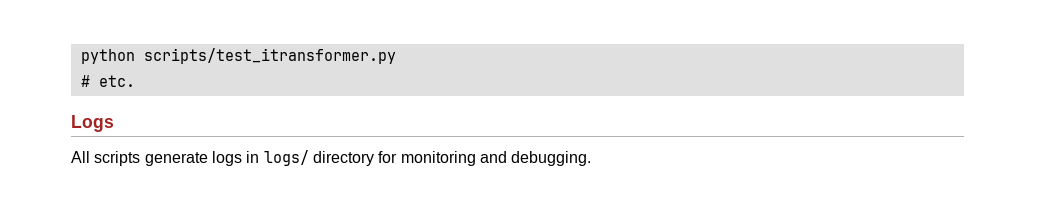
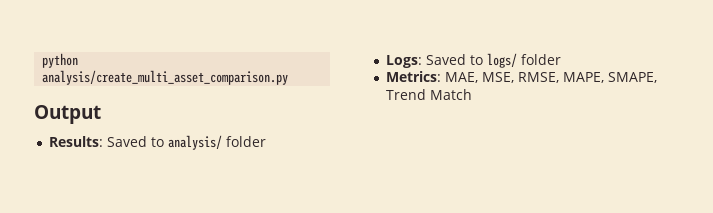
[143,48,396,64] [80,75,135,87] [71,115,114,132] [71,150,592,166] scripts/test_itransformer.py // # etc. // Logs // All scripts generate logs in logs/ directory for monitoring and debugging. -> [42,70,289,85] [34,105,101,124] [49,135,267,150] [386,53,562,68] [386,71,658,83] [386,89,473,100] analysis/create_multi_asset_comparison.py // Output // Results: Saved to analysis/ folder // Logs: Saved to logs/ folder // Metrics: MAE, MSE, RMSE, MAPE, SMAPE, Trend Match

